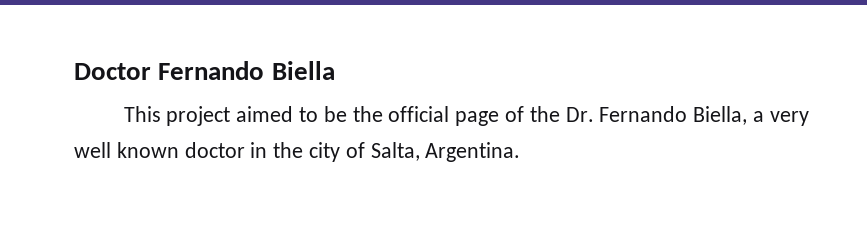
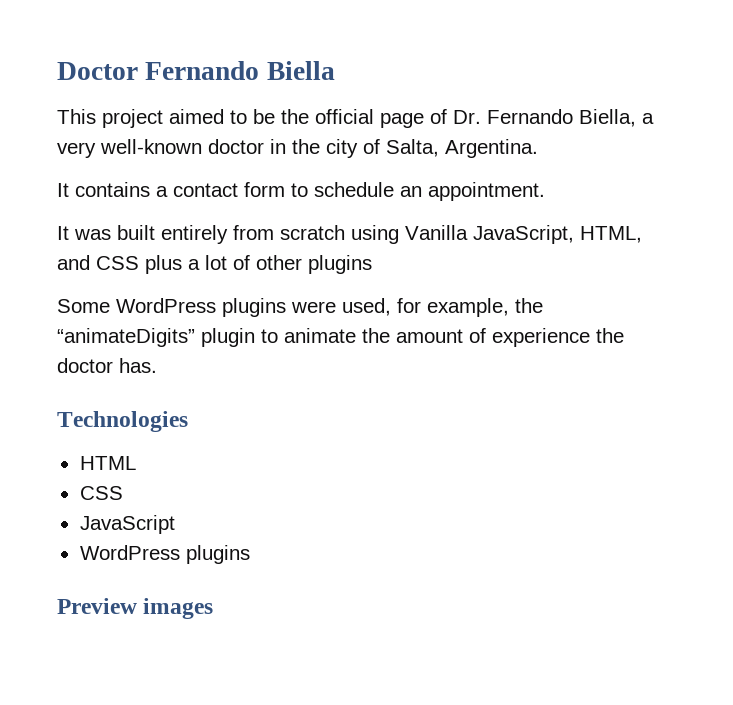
[529,106,560,122] the -> (447, 116) none
[74,142,179,158] well known -> [100,139,202,154] well-known
(521, 152) none -> [57,182,545,201] [57,225,642,244] [57,255,372,274] [57,298,543,317] [57,328,624,347] [57,358,157,373] [57,411,188,432] [79,456,136,470] [79,486,123,500] [79,515,175,534] [79,545,250,564] [57,598,214,619] // It contains a contact form to schedule an appointment. // It was built entirely from scratch using Vanilla JavaScript, HTML, and CSS plus a lot of other plugins // Some WordPress plugins were used, for example, the “animateDigits” plugin to animate the amount of experience the doctor has. // Technologies // HTML // CSS // JavaScript // WordPress plugins // Preview images

